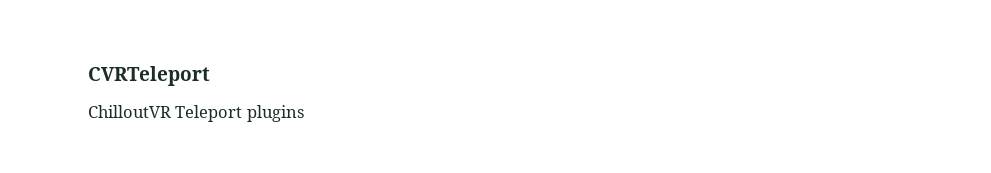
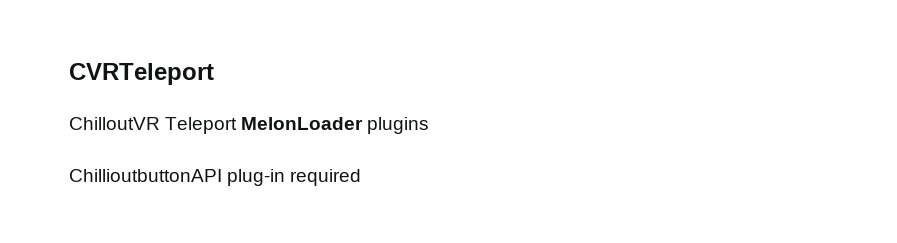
(243, 113) none -> [241,117,364,130] MelonLoader
(304, 113) none -> [69,169,362,186] // ChillioutbuttonAPI plug-in required

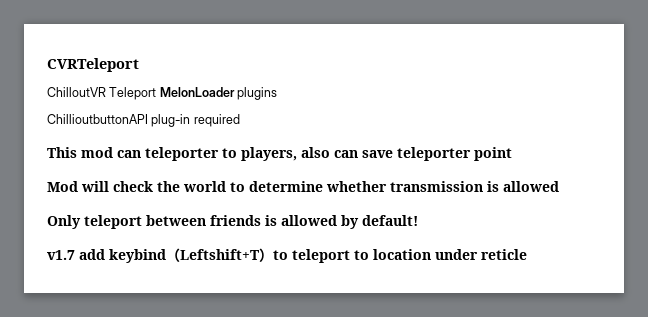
(362, 177) none -> [47,147,512,161] [47,181,559,192] [47,215,418,229] [47,248,527,263] // This mod can teleporter to players, also can save teleporter point // Mod will check the world to determine whether transmission is allowed // Only teleport between friends is allowed by default! // v1.7 add keybind（Leftshift+T）to teleport to location under reticle

